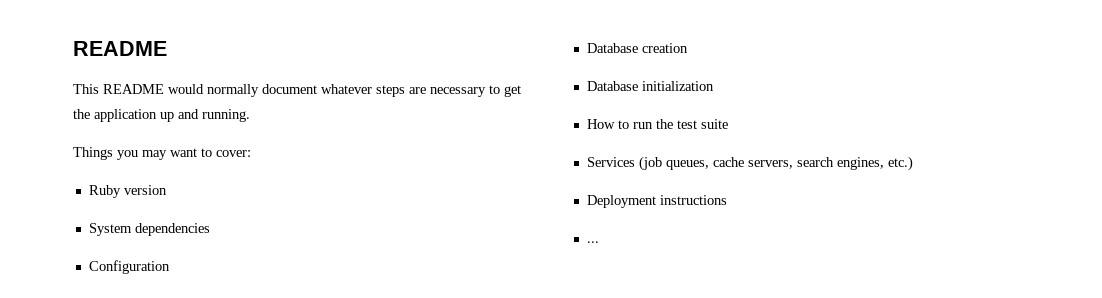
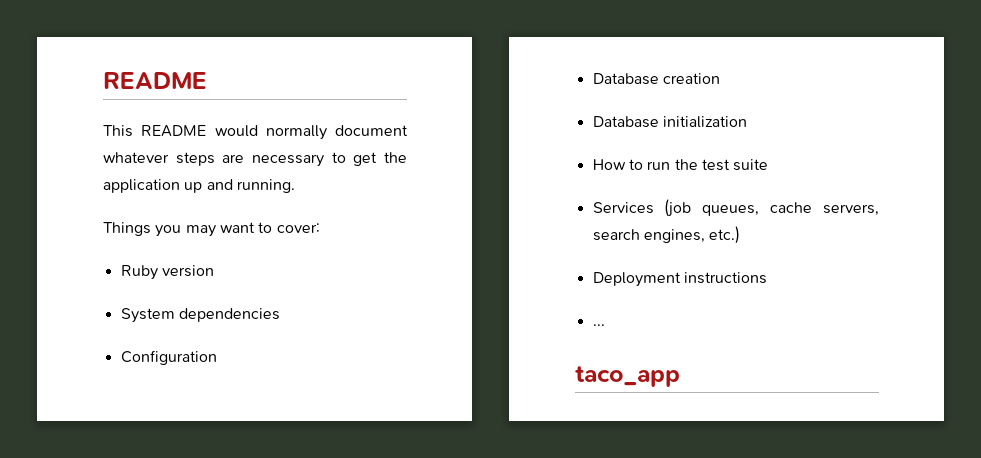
(599, 242) none -> [575,366,680,387] // taco_app

